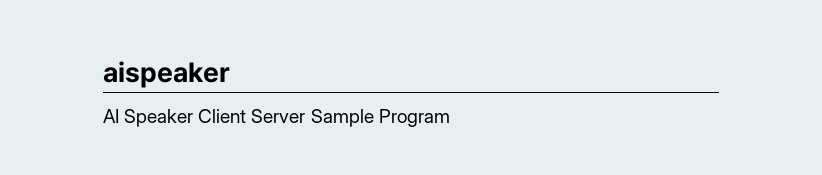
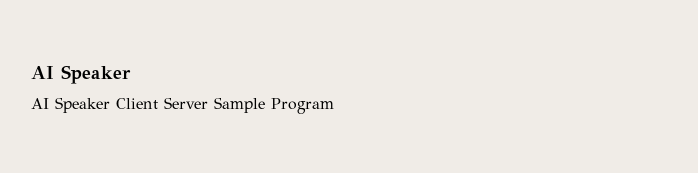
[103,61,230,88] aispeaker -> [31,65,131,84] AI Speaker

